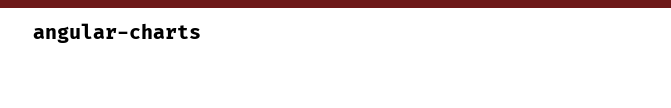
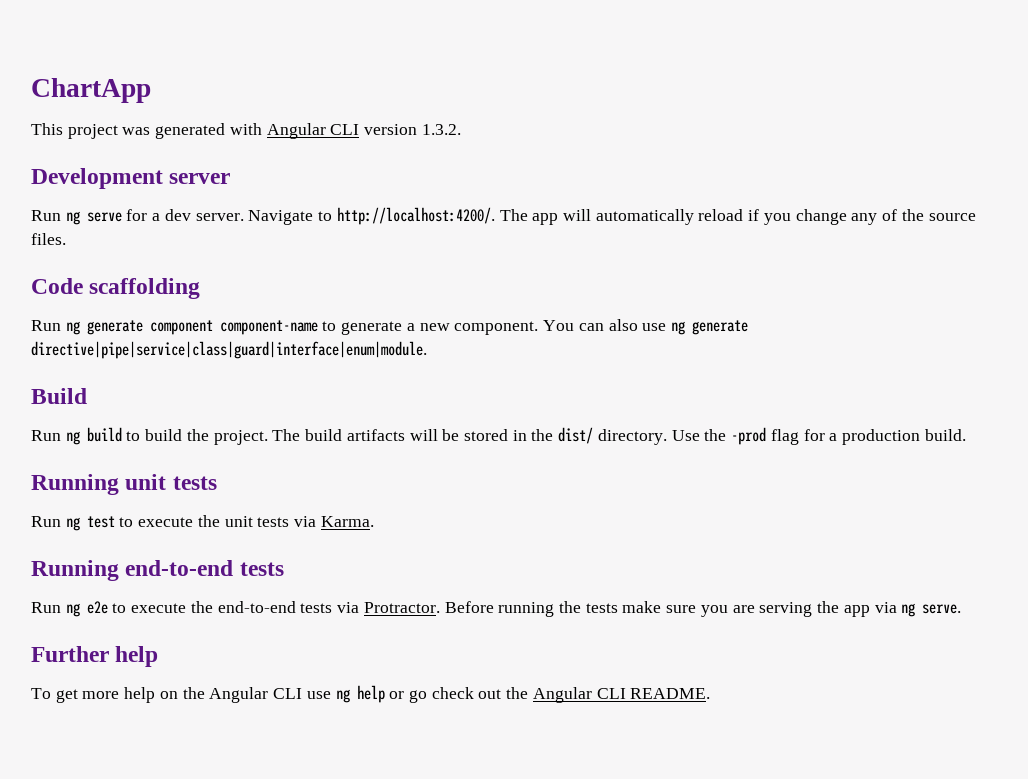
[33,23,201,43] angular-charts -> [31,78,151,103] [31,123,461,139] [31,168,231,189] [31,207,976,225] [31,233,66,245] [31,278,201,299] [31,319,748,335] [31,341,427,359] [31,388,87,404] [31,427,966,445] [31,474,217,495] [31,515,374,531] [31,560,284,581] [31,601,962,617] [31,646,159,667] [31,685,711,703] ChartApp // This project was generated with Angular CLI version 1.3.2. // Development server // Run ng serve for a dev server. Navigate to http://localhost:4200/. The app will automatically reload if you change any of the source files. // Code scaffolding // Run ng generate component component-name to generate a new component. You can also use ng generate directive|pipe|service|class|guard|interface|enum|module. // Build // Run ng build to build the project. The build artifacts will be stored in the dist/ directory. Use the -prod flag for a production build. // Running unit tests // Run ng test to execute the unit tests via Karma. // Running end-to-end tests // Run ng e2e to execute the end-to-end tests via Protractor. Before running the tests make sure you are serving the app via ng serve. // Further help // To get more help on the Angular CLI use ng help or go check out the Angular CLI README.

